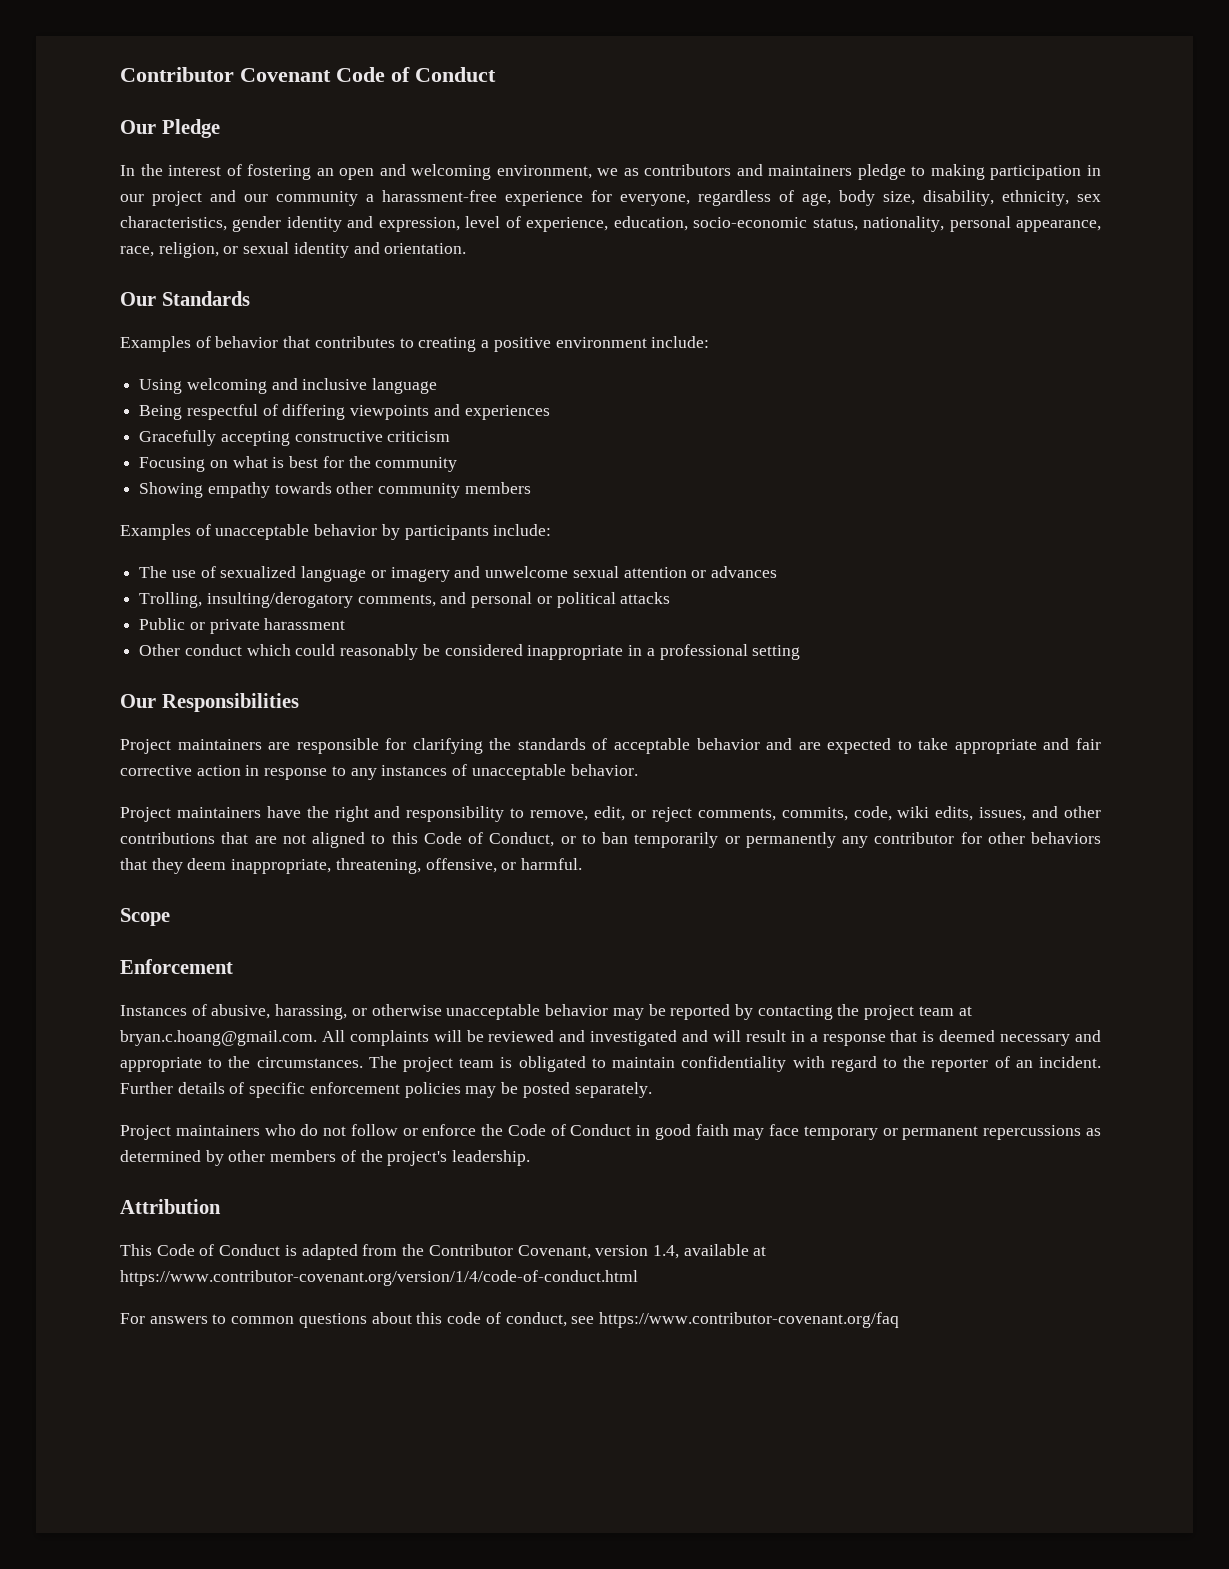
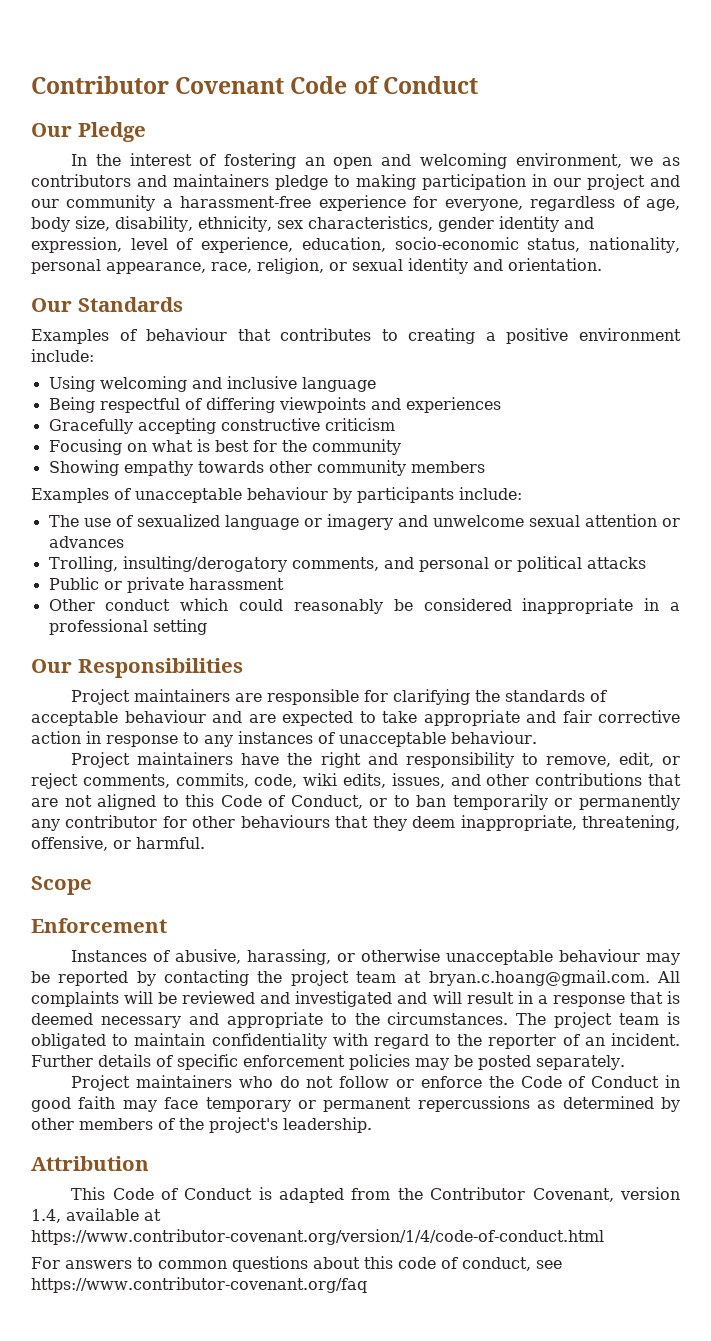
[215,336,279,348] behavior -> [146,328,228,341] behaviour
[314,524,378,536] behavior -> [247,487,328,500] behaviour
[696,738,760,750] behavior -> [124,710,206,723] behaviour
[570,764,638,776] behavior. -> [451,731,537,744] behaviour.
[1031,832,1101,844] behaviors -> [240,815,330,828] behaviours
[545,1004,609,1016] behavior -> [559,949,641,962] behaviour

